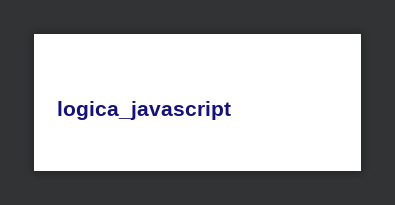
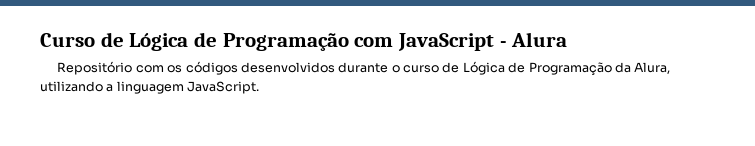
[57,101,231,120] logica_javascript -> [40,32,568,51] [57,61,671,76] [40,81,260,94] Curso de Lógica de Programação com JavaScript - Alura // Repositório com os códigos desenvolvidos durante o curso de Lógica de Programação da Alura, utilizando a linguagem JavaScript.

